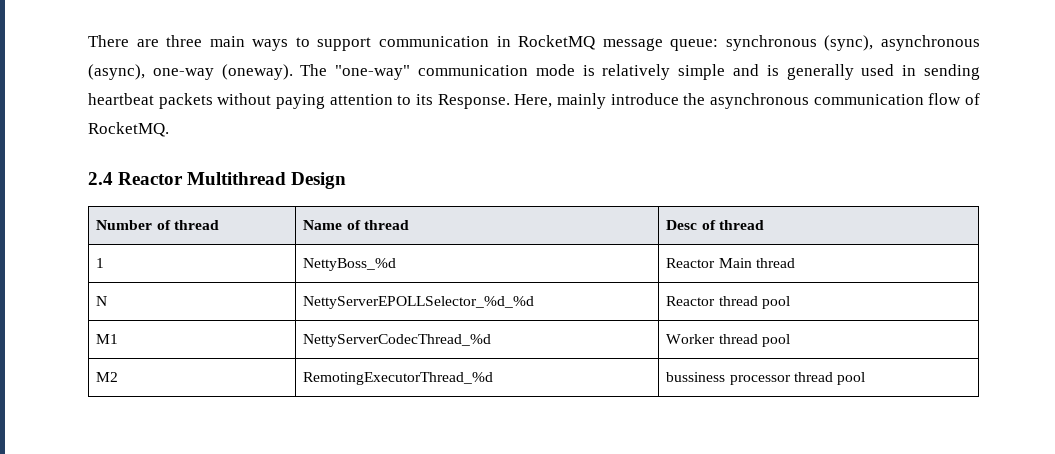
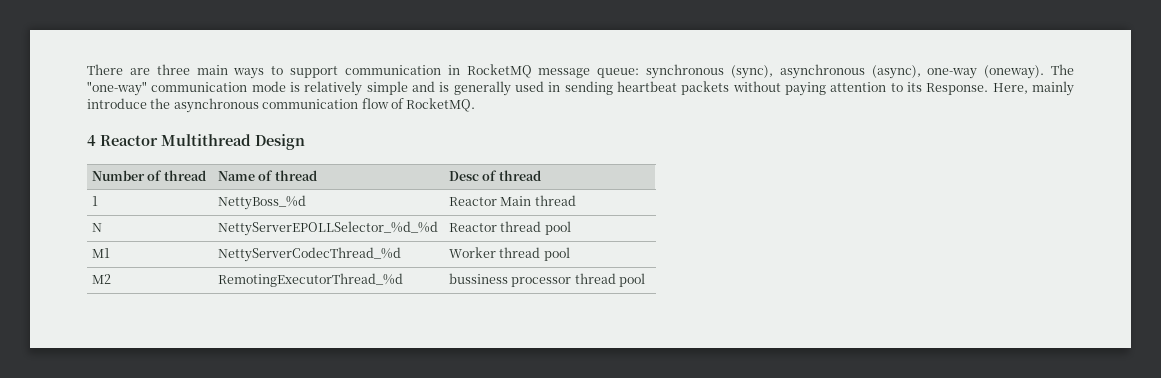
[88,172,113,185] 2.4 -> [87,135,96,146] 4

